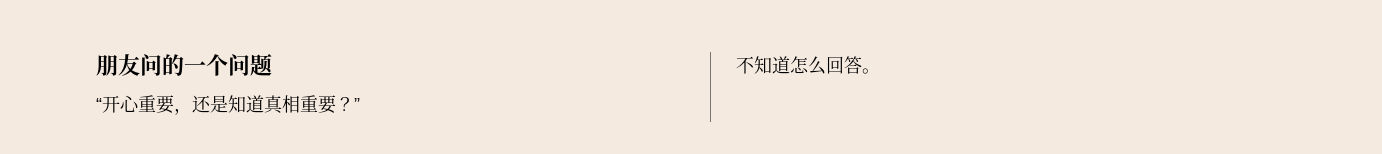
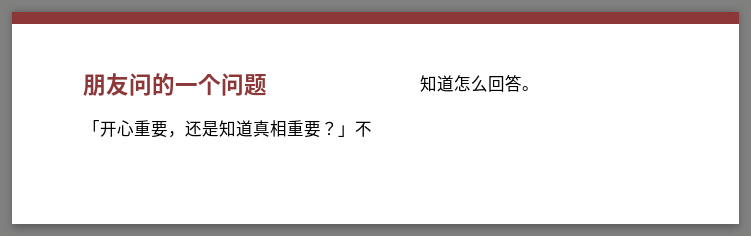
[96,98,102,111] “ -> [83,120,100,135] 「
[354,98,360,111] ” // -> [338,125,355,137] 」

